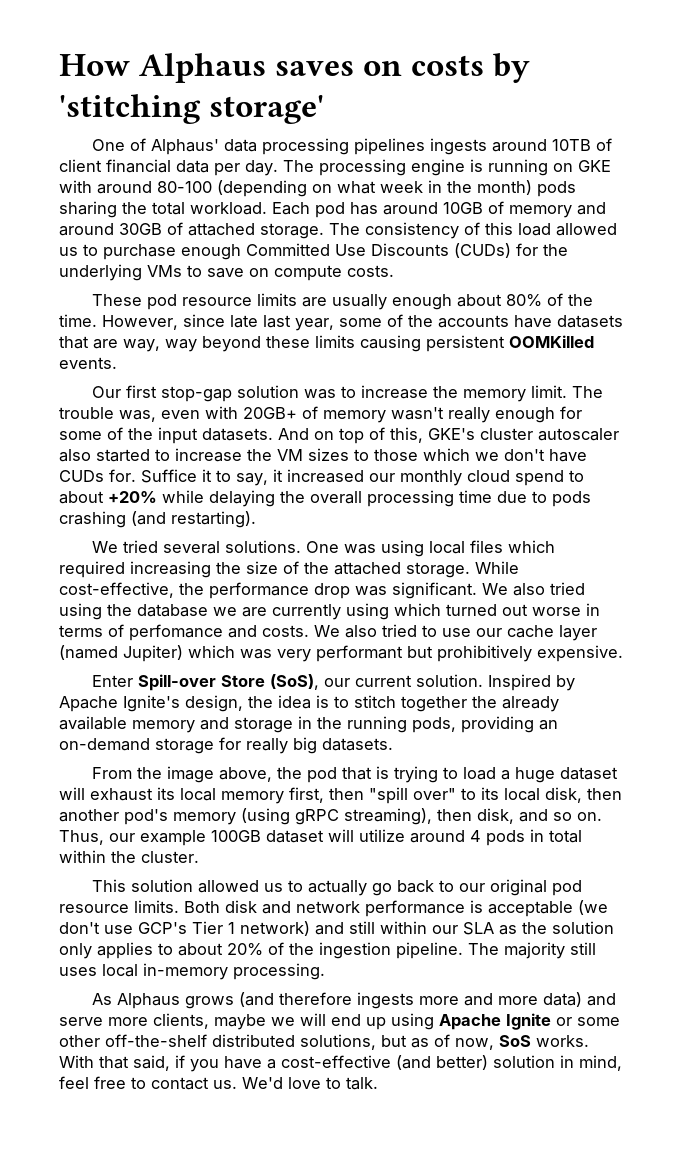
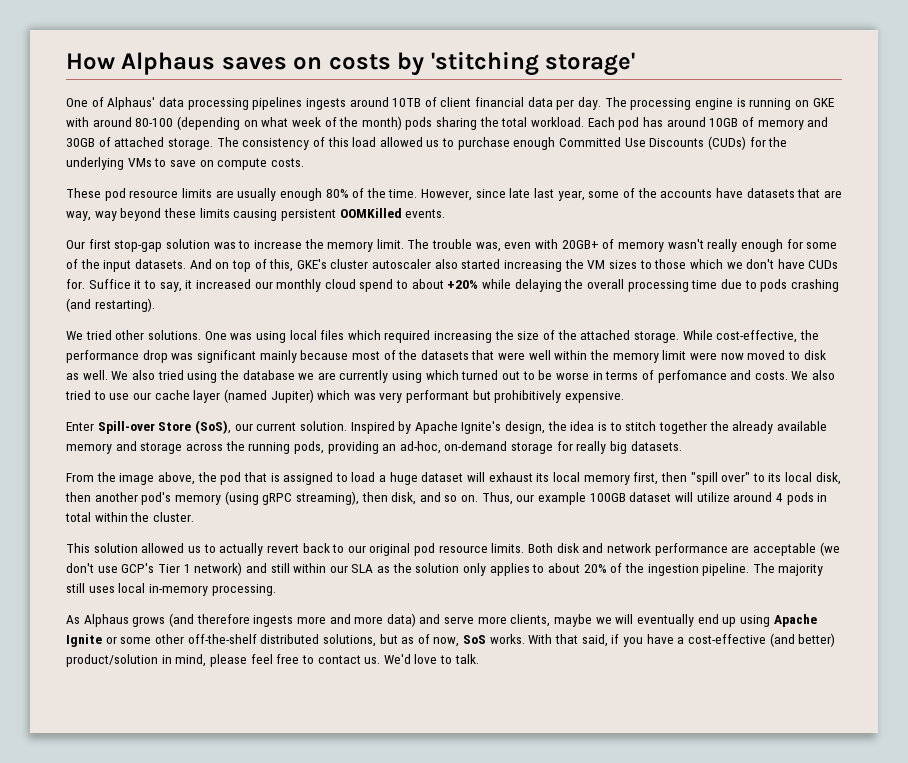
[428,180,442,193] in -> [324,117,337,127] of
[59,223,114,236] around -> (829, 122) none
[457,294,503,307] about -> (322, 194) none
[155,448,242,462] to increase -> [504,260,563,272] increasing
[163,541,221,554] several -> [115,330,145,340] other
[392,582,477,599] significant. -> [196,350,826,363] [66,370,108,380] significant mainly because most of the datasets that were well within the memory limit were now moved to disk as well.
(528, 610) none -> [522,370,553,380] to be
[298,716,312,729] in -> [185,443,223,451] across
(558, 725) none -> [399,441,441,454] ad-hoc,
[394,766,439,783] trying -> [283,472,334,485] assigned
[372,883,393,896] go -> [266,544,299,553] revert
[470,900,483,913] is -> [731,545,750,553] are
(326, 1019) none -> [636,614,694,627] eventually
[493,1055,555,1068] solution -> [66,654,158,667] product/solution
(622, 1063) none -> [209,654,247,667] please

